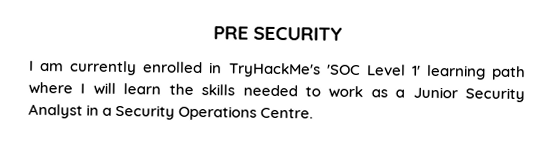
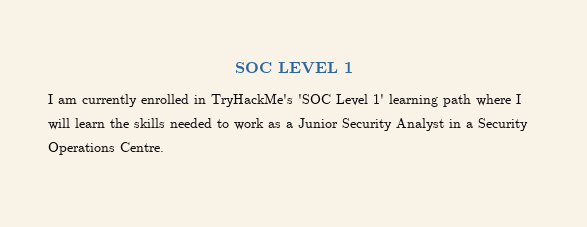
[212,26,344,41] PRE SECURITY -> [234,62,353,74] SOC LEVEL 1

